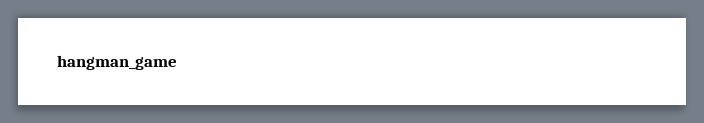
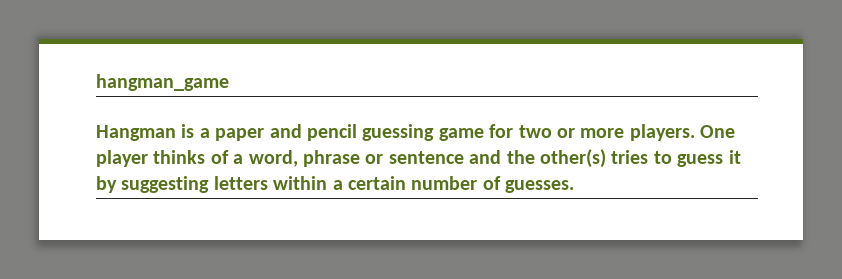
(177, 62) none -> [96,124,736,141] [96,149,741,168] [96,176,575,193] // Hangman is a paper and pencil guessing game for two or more players. One player thinks of a word, phrase or sentence and the other(s) tries to guess it by suggesting letters within a certain number of guesses.

